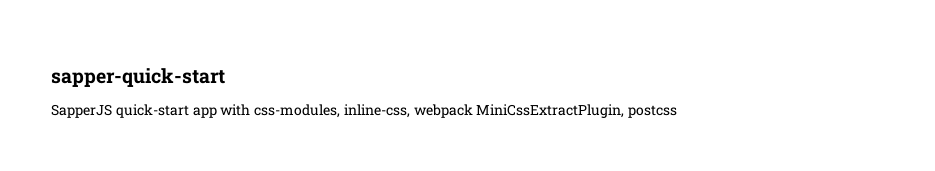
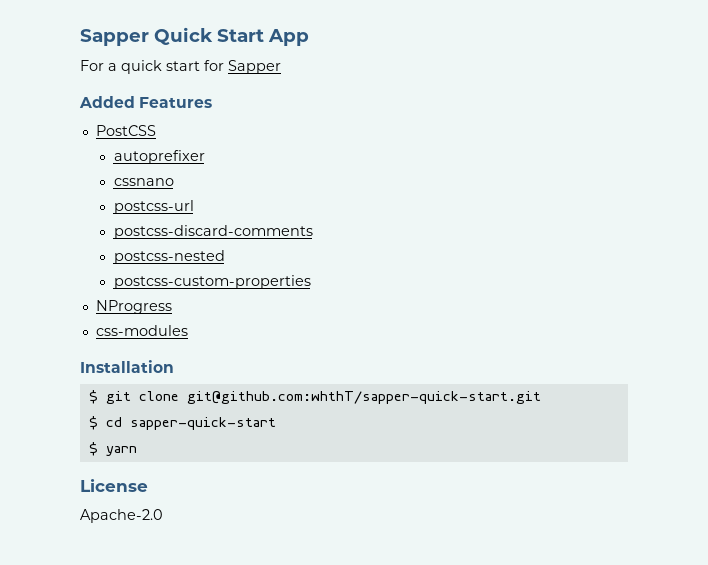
[51,68,225,87] [51,104,678,118] sapper-quick-start // SapperJS quick-start app with css-modules, inline-css, webpack MiniCssExtractPlugin, postcss -> [80,27,309,46] [80,60,281,74] [79,96,213,108] [95,125,156,136] [113,150,205,164] [113,178,174,186] [113,200,194,214] [113,225,313,239] [113,250,225,264] [113,275,311,289] [95,300,172,314] [95,325,188,336] [80,360,174,373] [88,390,541,404] [88,416,276,430] [88,442,137,456] [80,479,148,492] [80,509,163,523] Sapper Quick Start App // For a quick start for Sapper // Added Features // PostCSS // autoprefixer // cssnano // postcss-url // postcss-discard-comments // postcss-nested // postcss-custom-properties // NProgress // css-modules // Installation // $ git clone git@github.com:whthT/sapper-quick-start.git // $ cd sapper-quick-start // $ yarn // License // Apache-2.0

